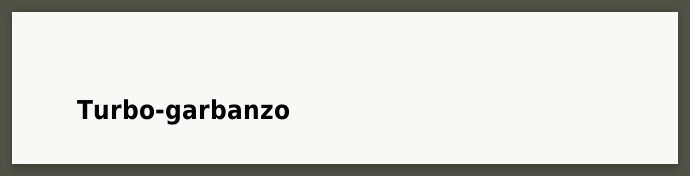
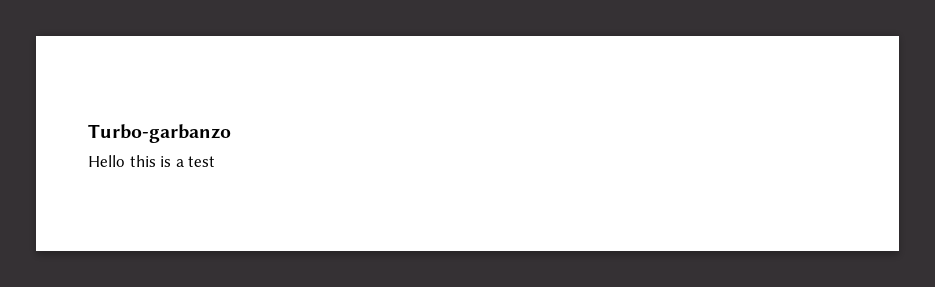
(290, 112) none -> [88,155,216,167] // Hello this is a test

